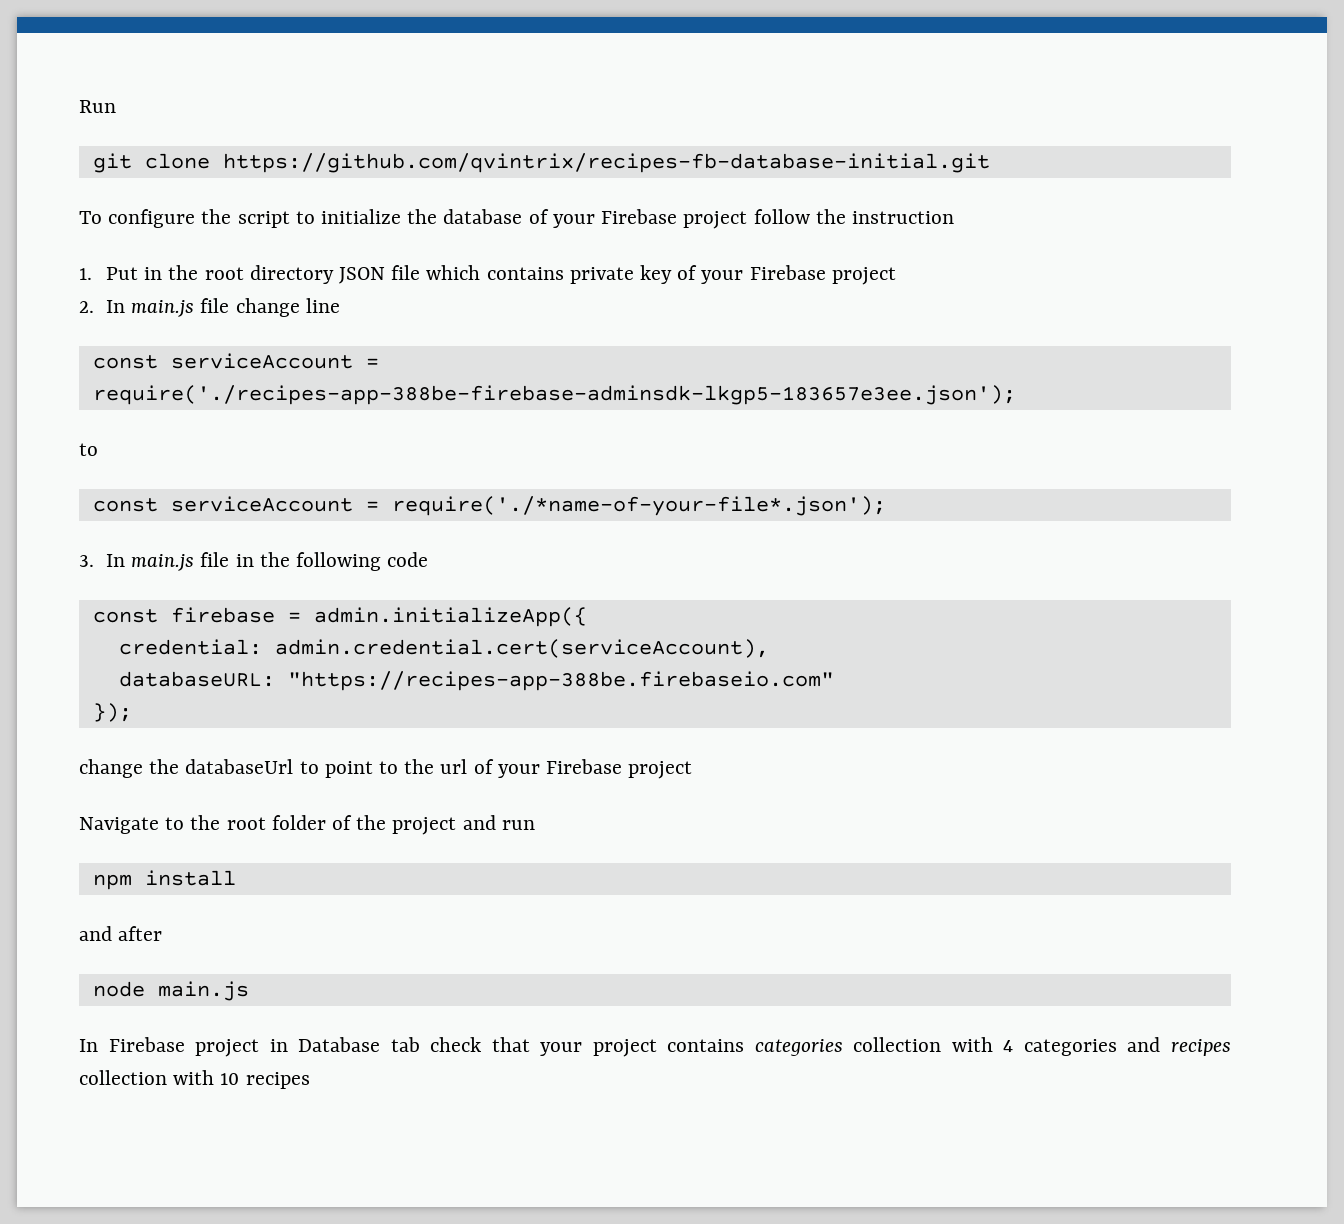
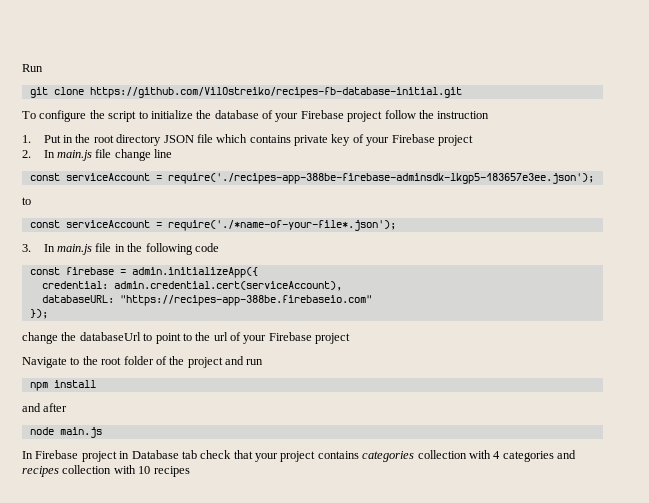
[222,153,990,173] https://github.com/qvintrix/recipes-fb-database-initial.git -> [89,87,462,98] https://github.com/VilOstreiko/recipes-fb-database-initial.git

